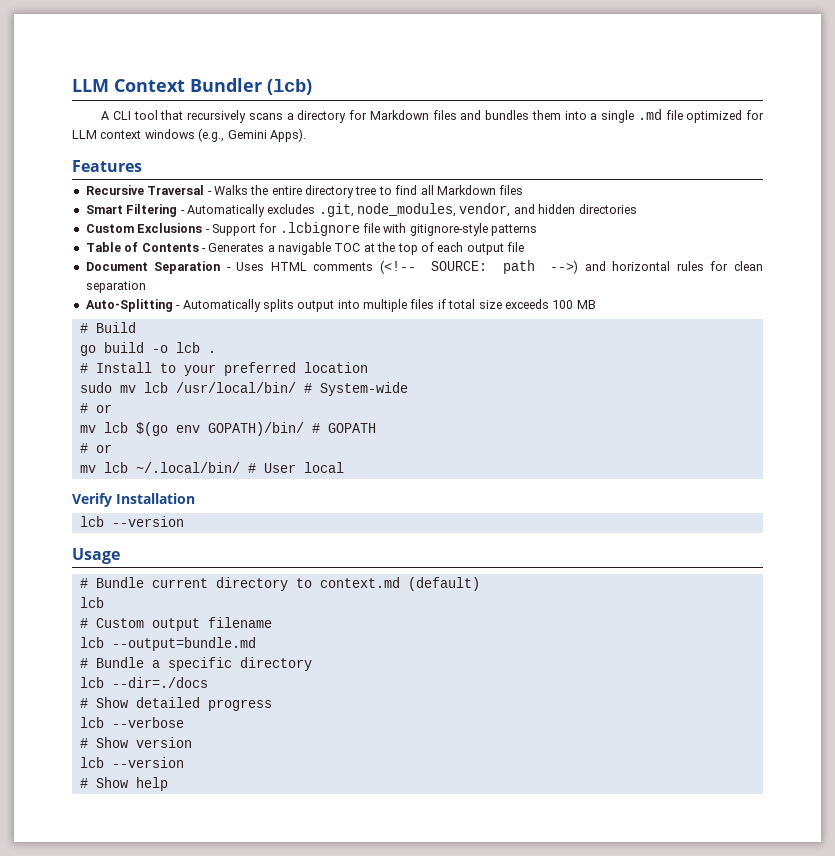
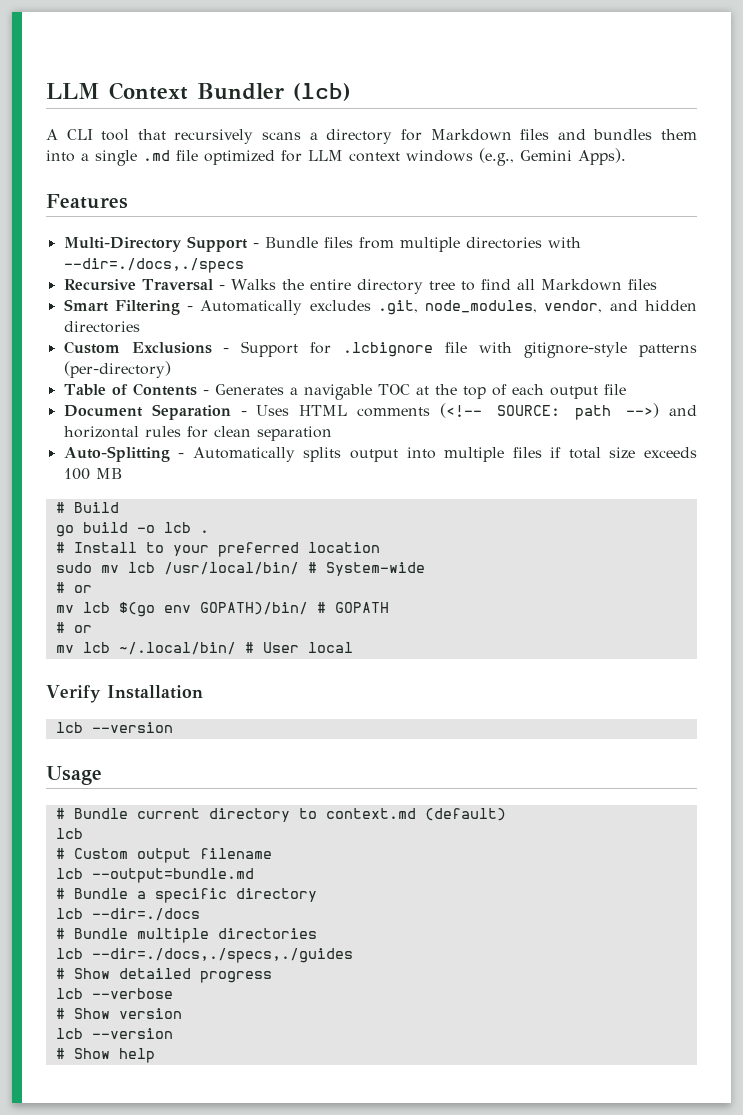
(142, 166) none -> [63,236,581,252] [63,258,244,273] // Multi-Directory Support - Bundle files from multiple directories with --dir=./docs,./specs
(538, 230) none -> [63,361,171,378] (per-directory)
(208, 682) none -> [55,928,317,943] [55,948,353,963] // # Bundle multiple directories // lcb --dir=./docs,./specs,./guides

